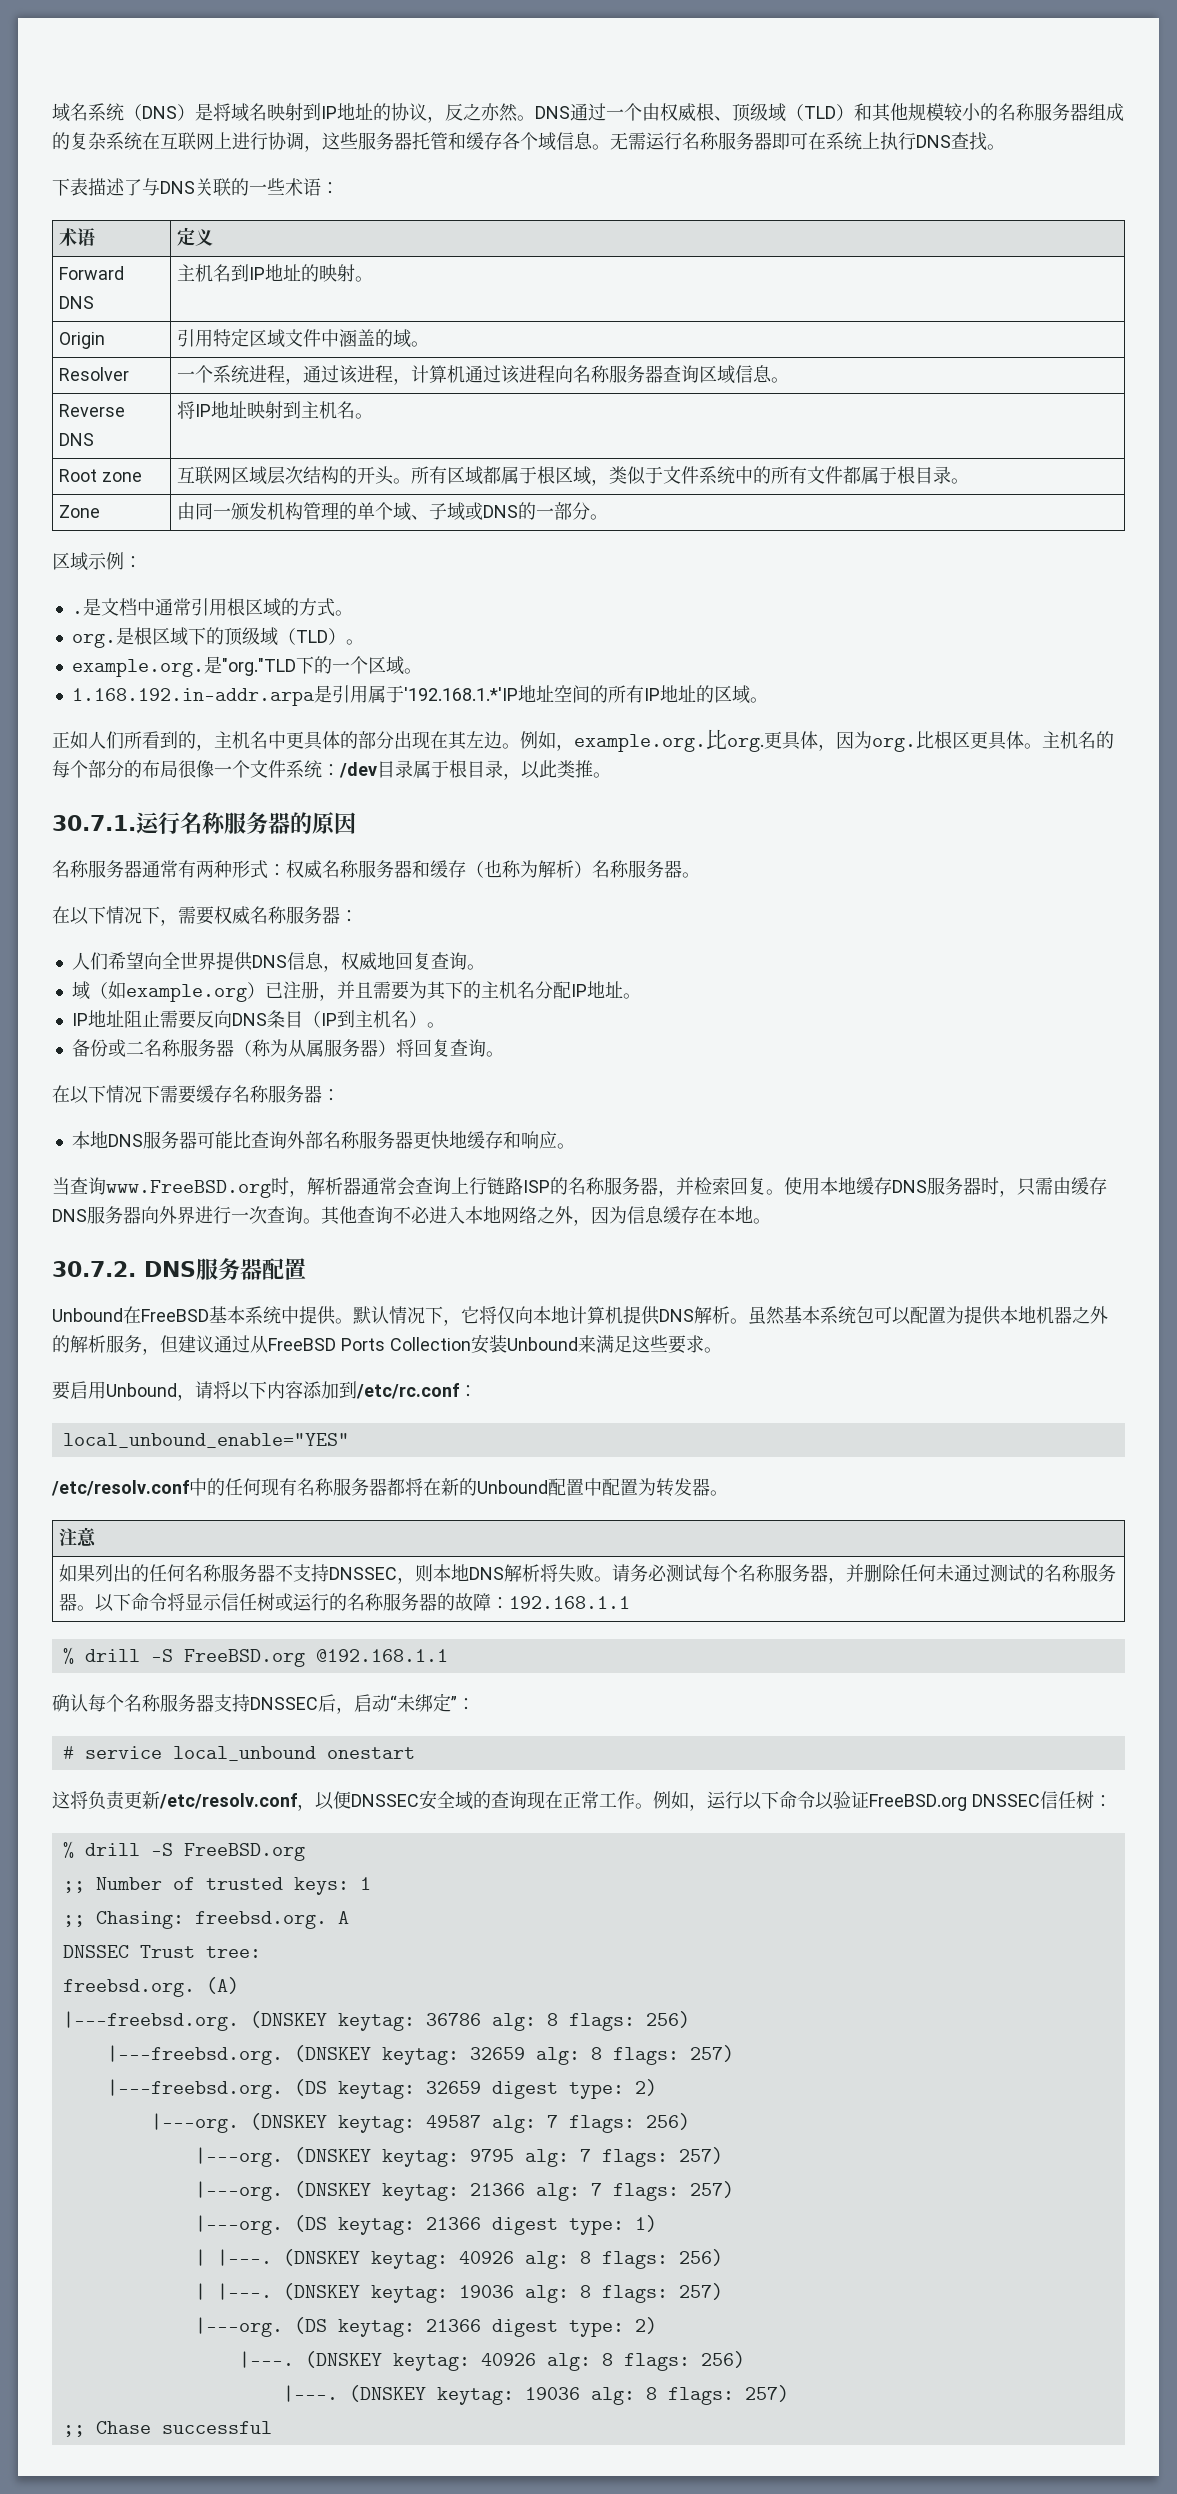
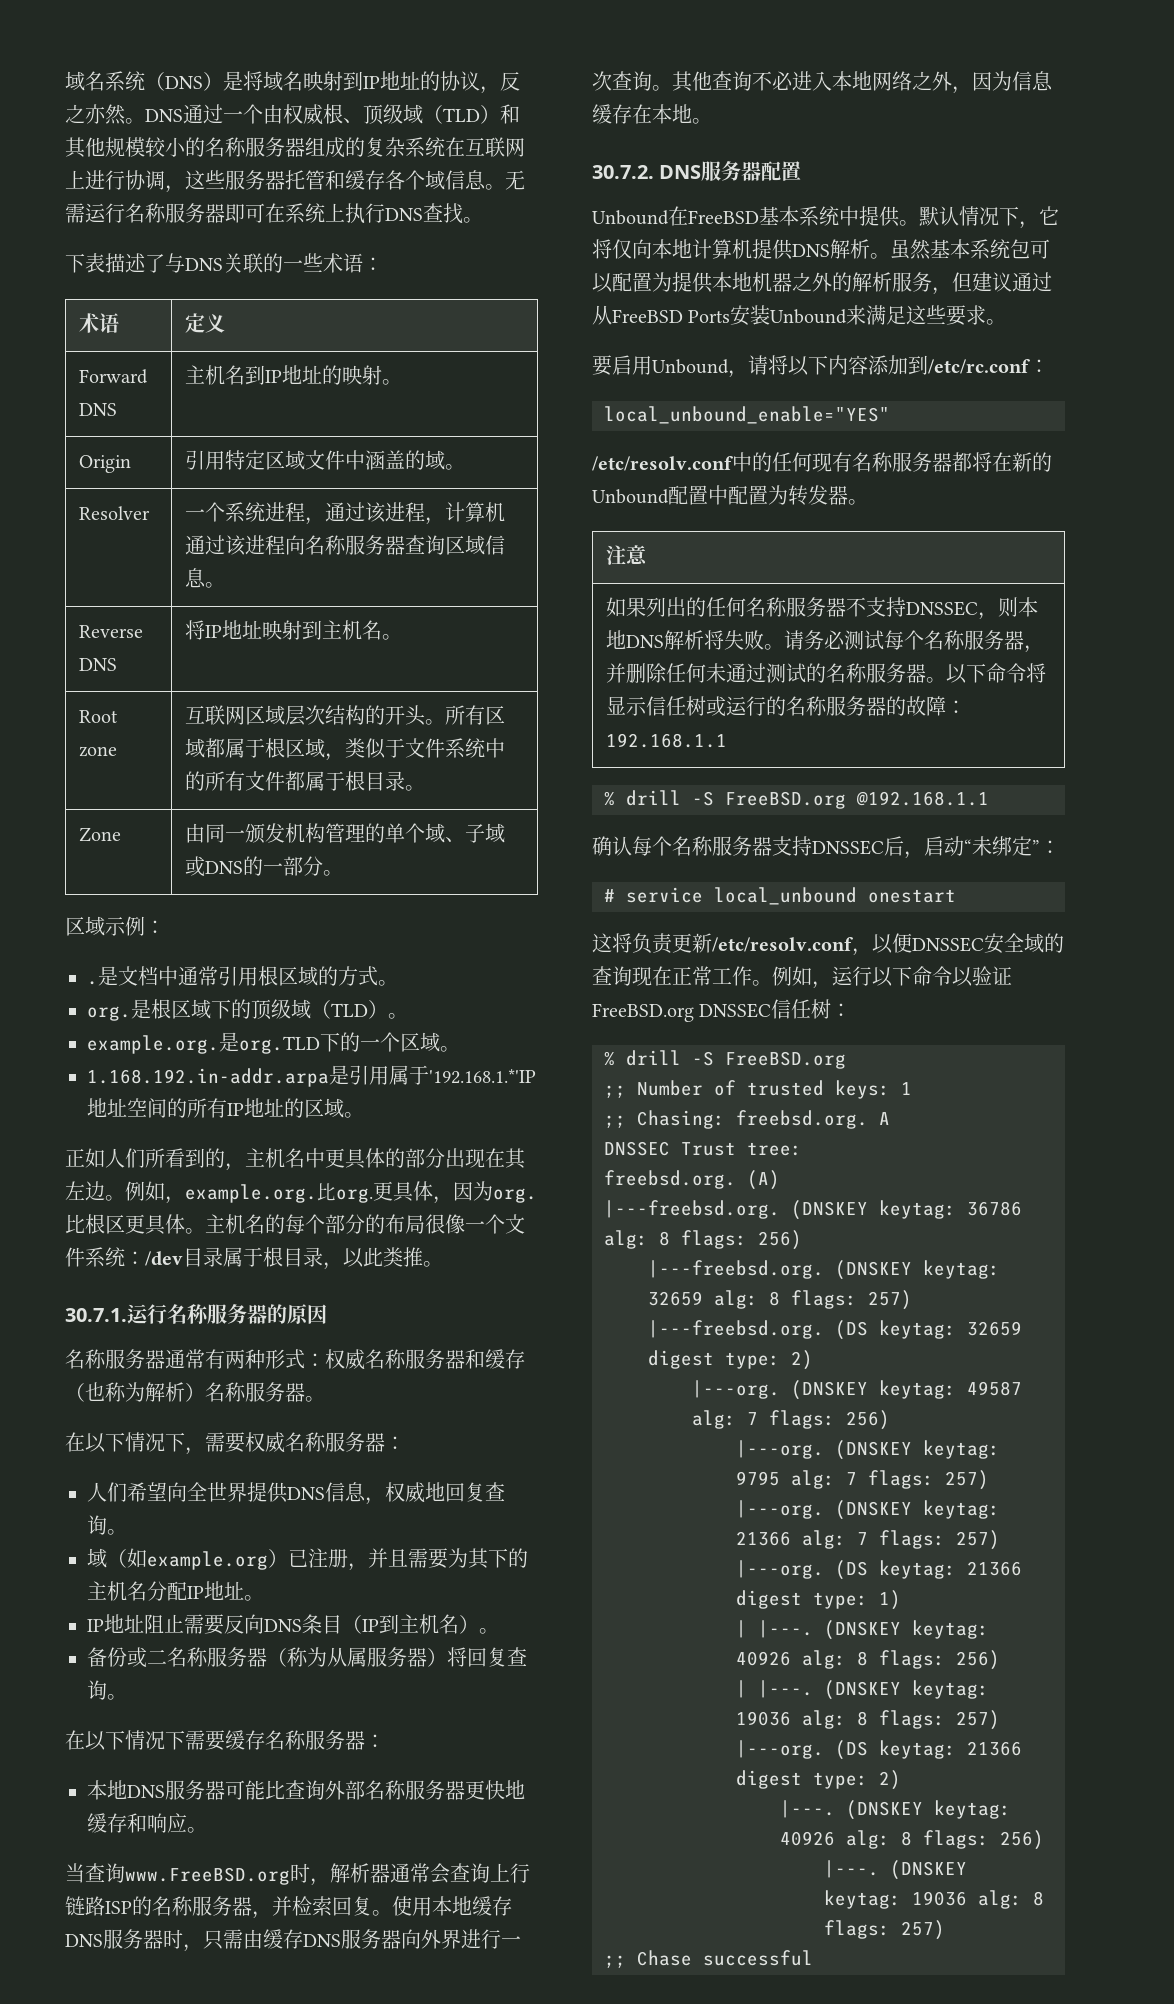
[221,658,296,676] "org."TLD -> [239,1036,320,1054] org.TLD
[390,1337,471,1351] Collection -> (731, 316) none

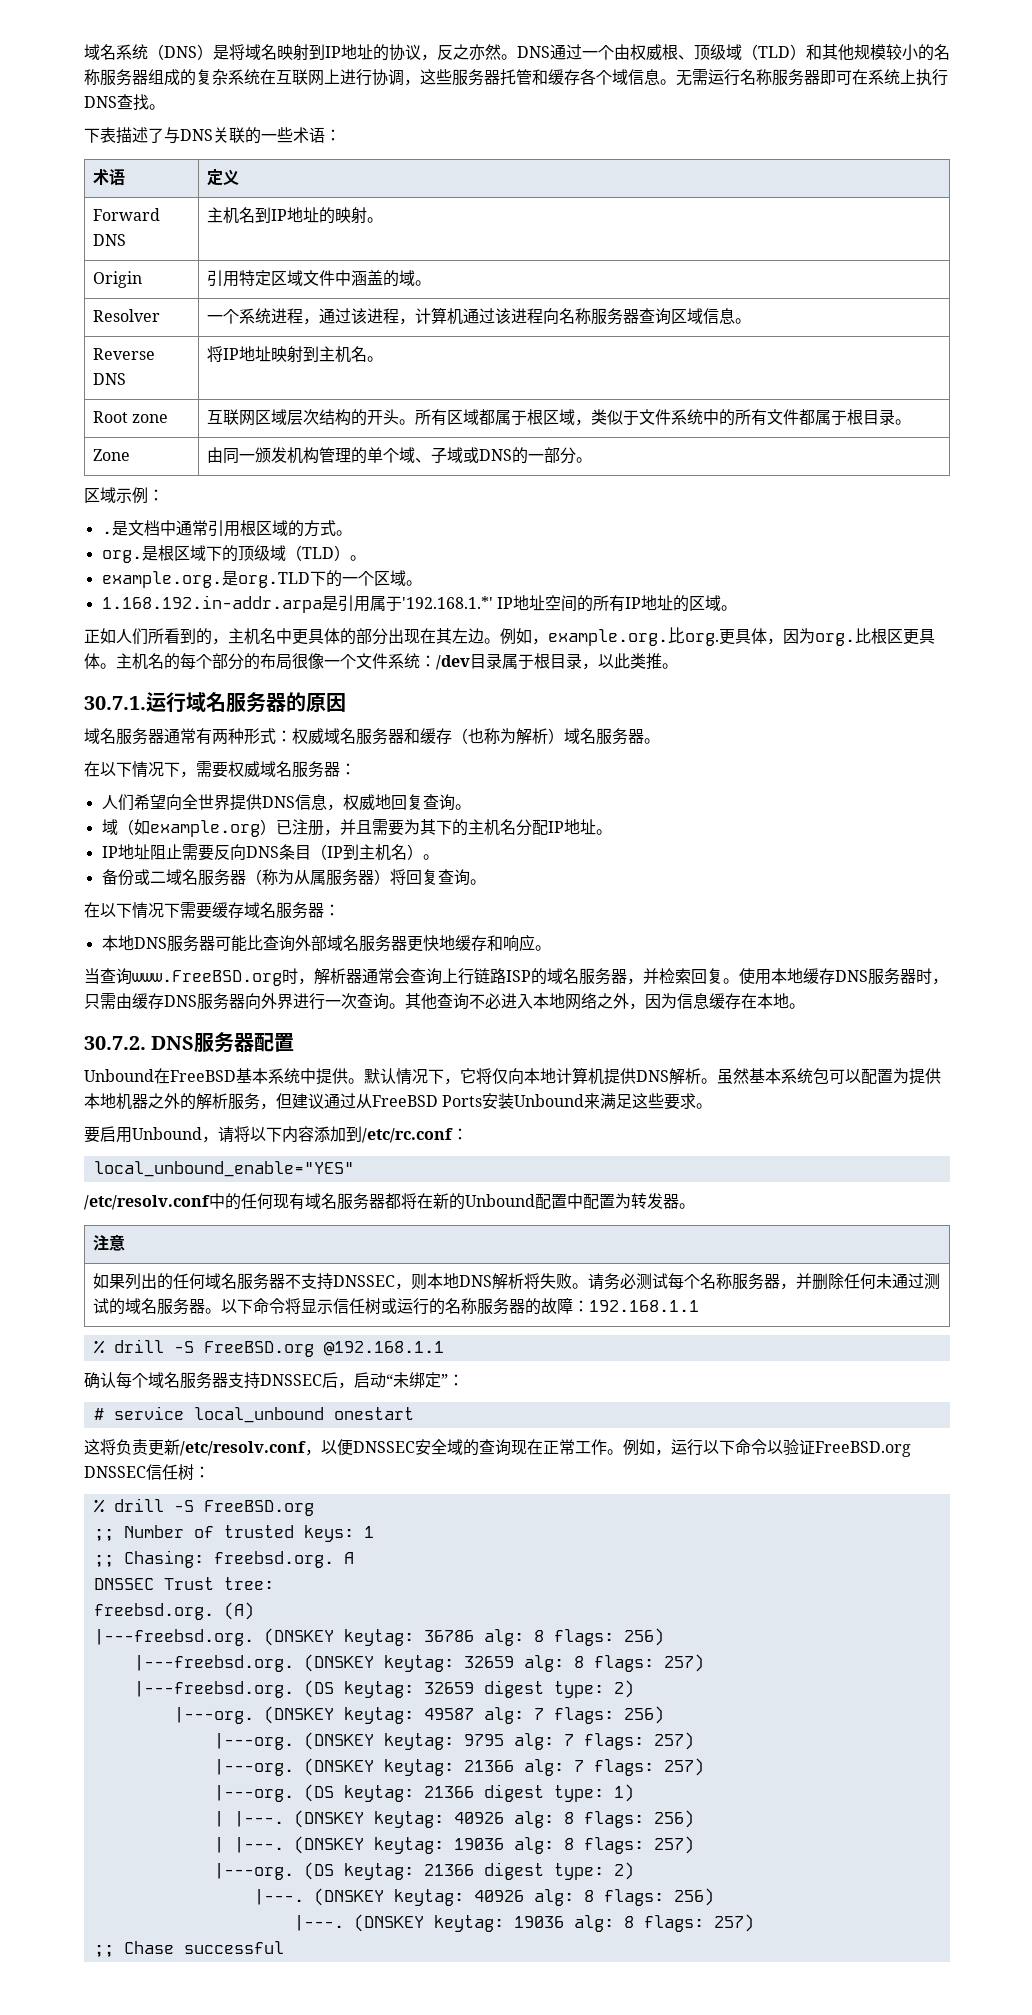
[429,1069,536,1084] '192.168.1.*'IP -> [401,596,513,609] '192.168.1.*' IP
[167,1304,209,1324] 名称 -> [186,692,226,712] 域名
[65,1349,106,1369] 名称 -> [84,728,116,744] 域名
[365,1349,406,1369] 名称 -> [324,728,356,744] 域名
[205,1382,246,1402] 名称 -> [564,728,596,744] 域名
[285,1432,326,1452] 名称 -> [260,761,292,777] 域名
[167,1647,208,1667] 名称 -> [165,869,198,885] 域名
[265,1730,306,1750] 名称 -> [244,902,276,918] 域名
[365,1780,406,1800] 名称 -> [326,935,359,951] 域名
[152,1896,193,1916] 名称 -> [547,968,579,984] 域名
[852,452,893,472] 名称 -> [305,1193,337,1209] 域名
[746,597,788,617] 名称 -> [204,1273,237,1289] 域名
[826,663,868,683] 名称 -> [124,1298,157,1314] 域名
[672,836,713,856] 名称 -> [148,1372,180,1388] 域名

